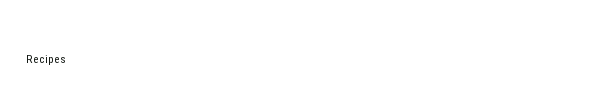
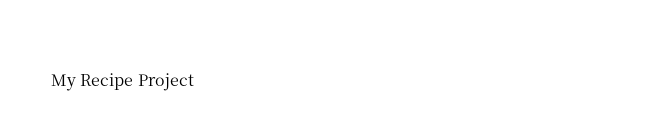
[26,55,66,65] Recipes -> [51,73,194,91] My Recipe Project

